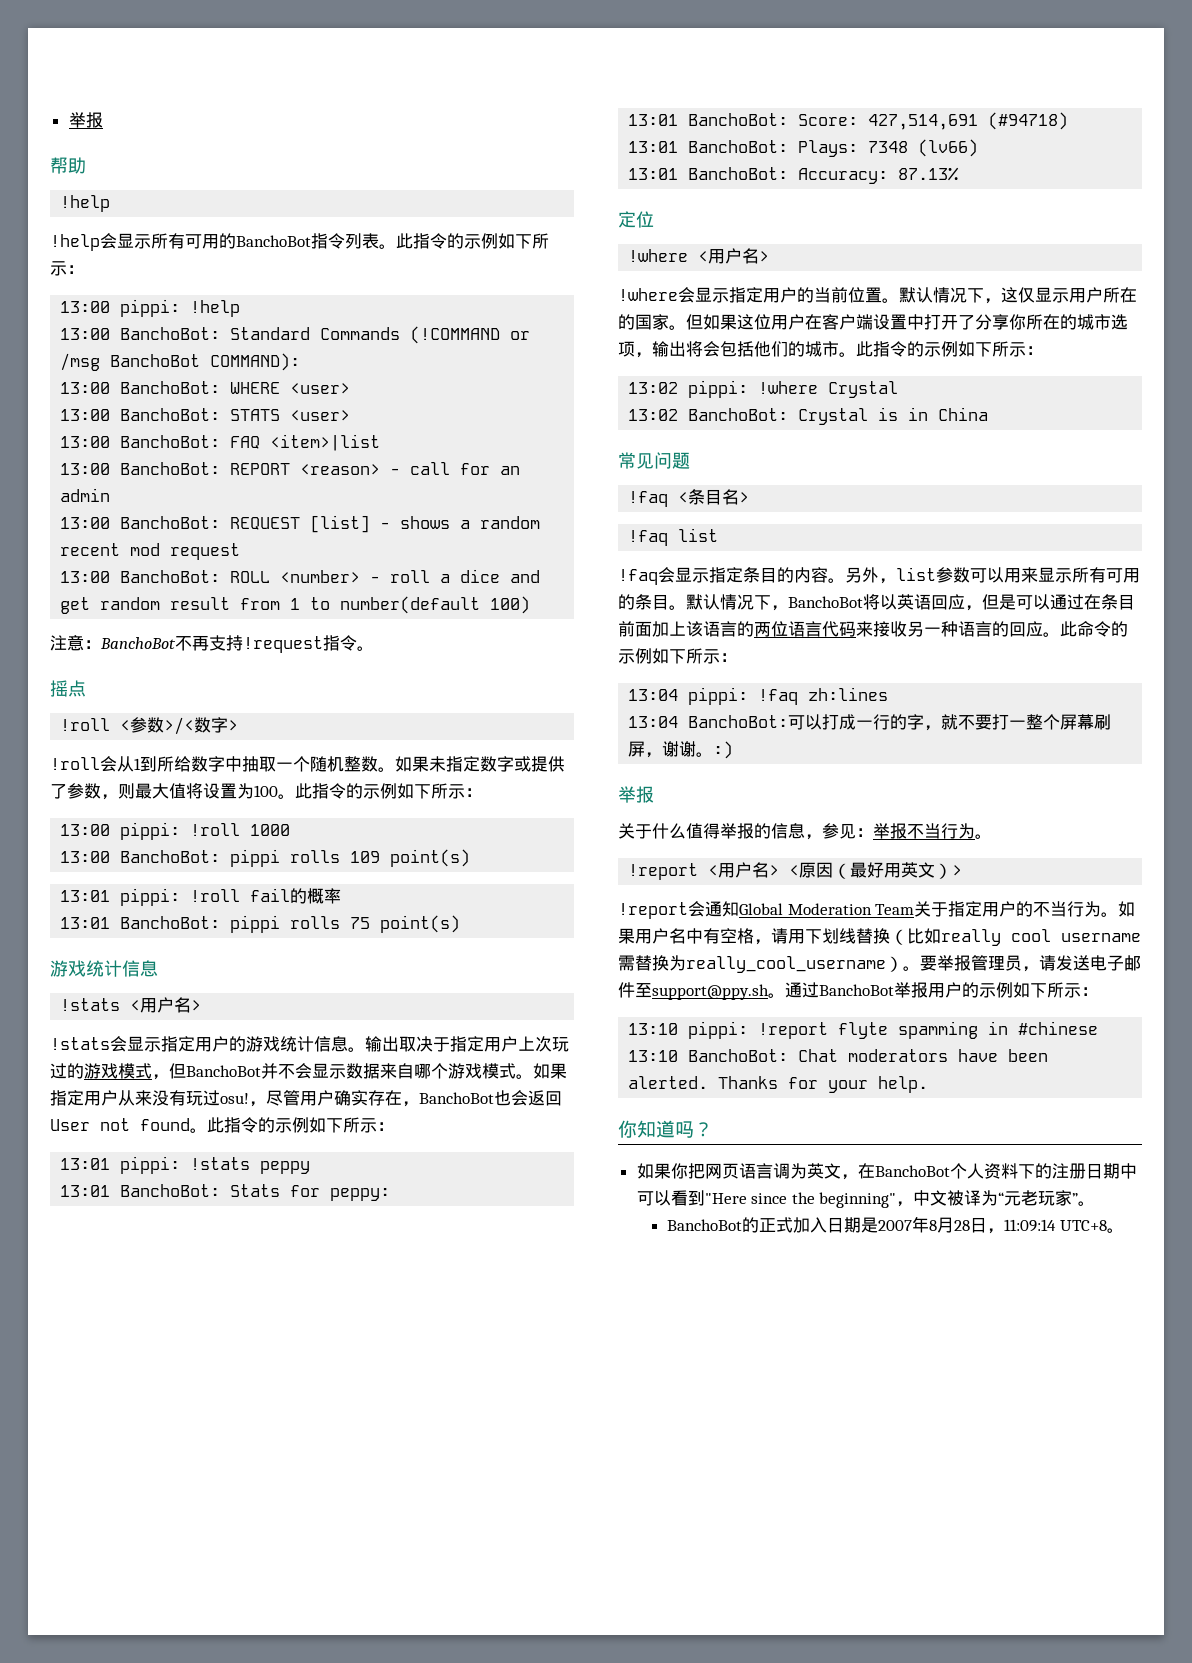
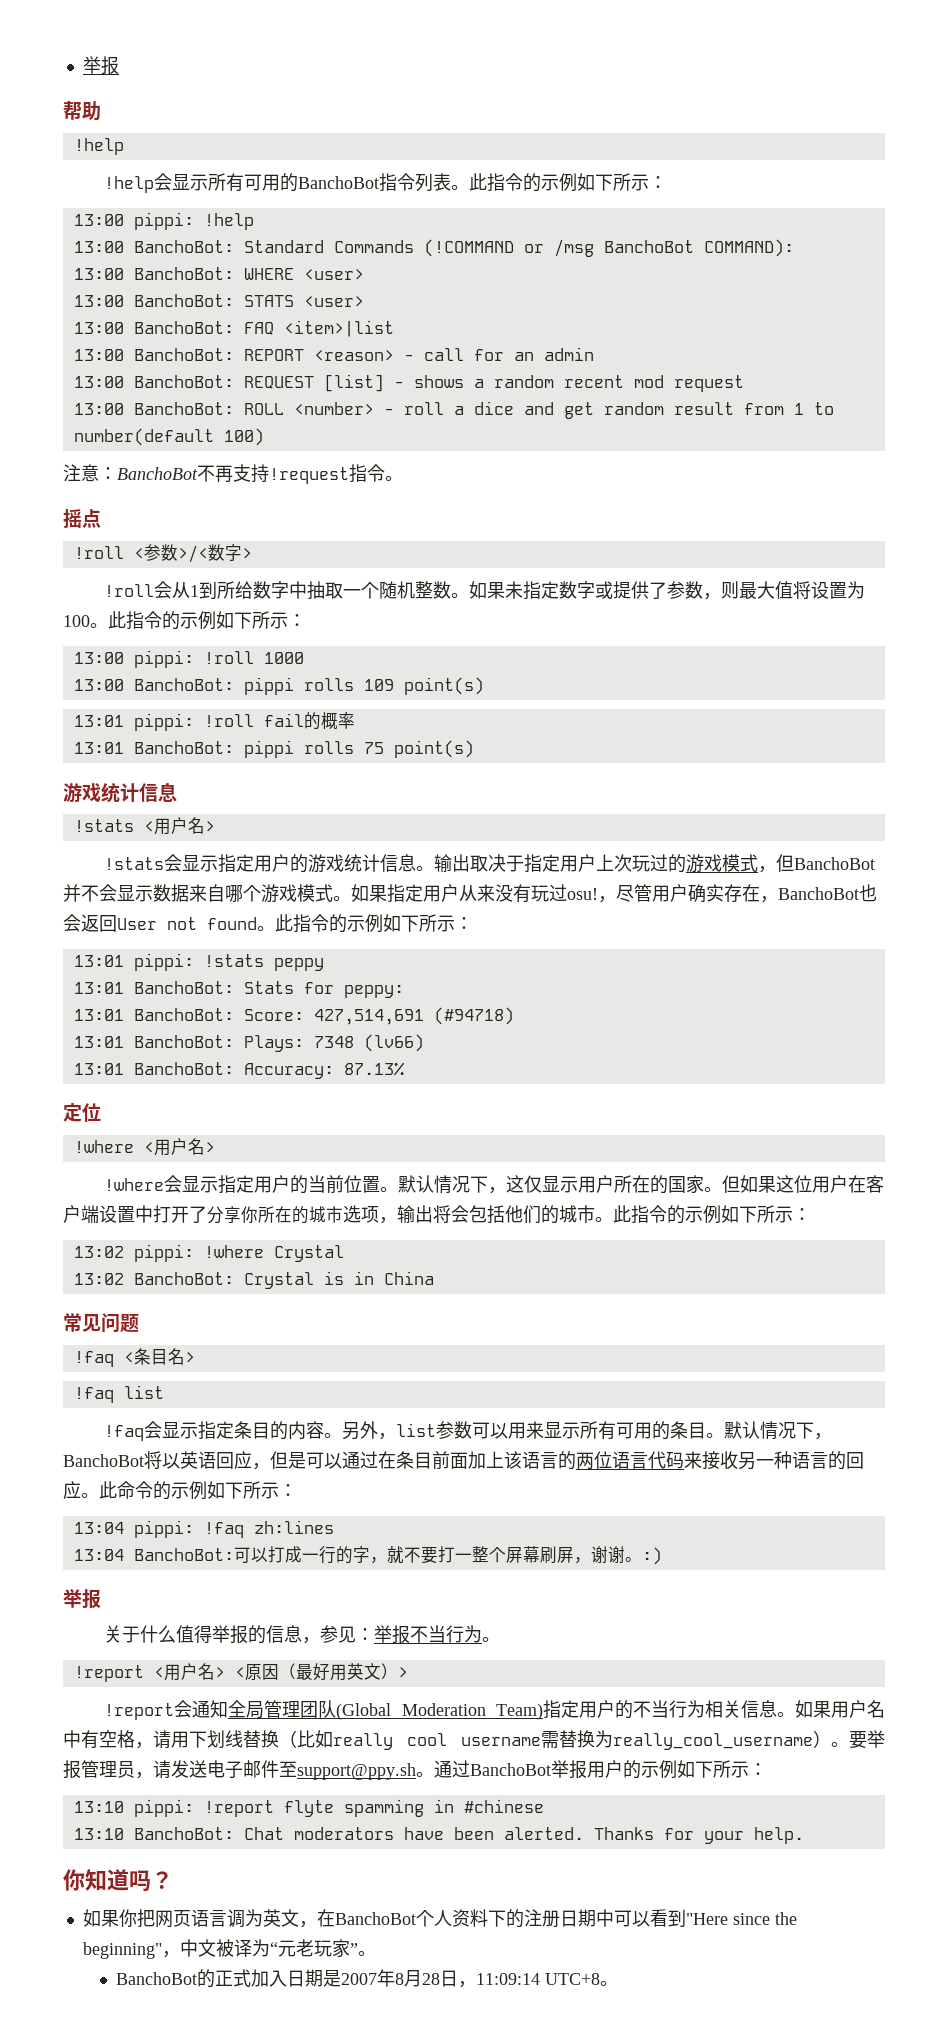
[739,901,949,917] Global Moderation Team关于 -> [227,1700,543,1720] 全局管理团队(Global Moderation Team)
(1102, 909) none -> [705,1700,777,1718] 相关信息

